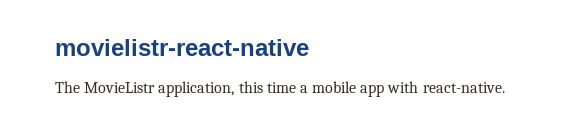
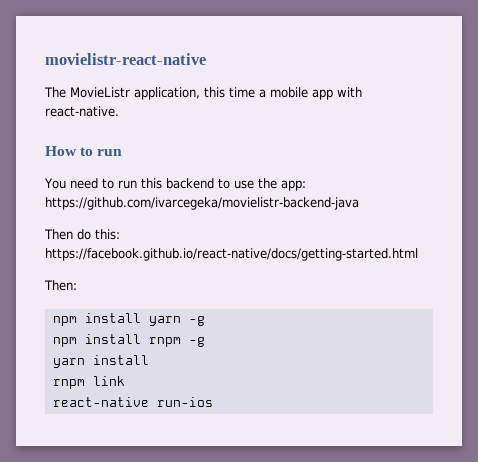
(505, 87) none -> [45,146,123,156] [44,178,306,191] [45,197,359,210] [44,229,120,240] [45,248,418,261] [44,280,77,291] [52,313,205,326] [52,334,205,347] [52,355,149,368] [52,376,125,389] [52,397,213,407] // How to run // You need to run this backend to use the app: https://github.com/ivarcegeka/movielistr-backend-java // Then do this: https://facebook.github.io/react-native/docs/getting-started.html // Then: // npm install yarn -g // npm install rnpm -g // yarn install // rnpm link // react-native run-ios

